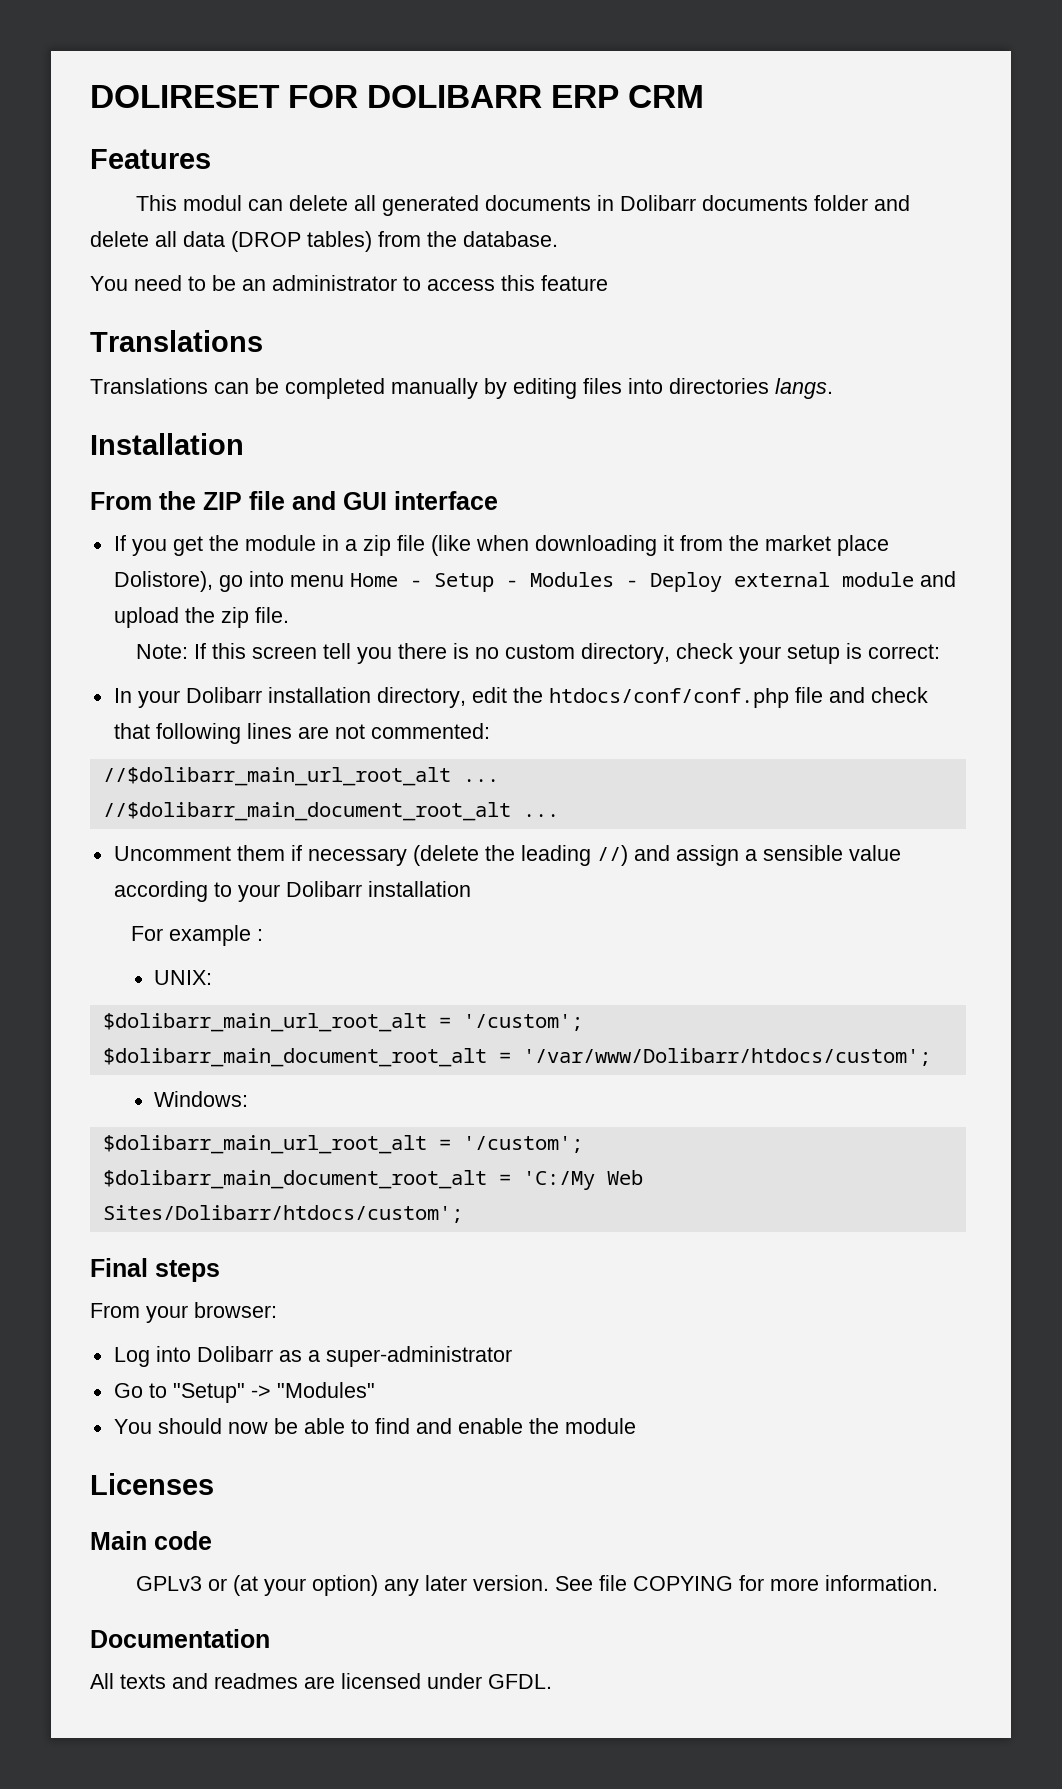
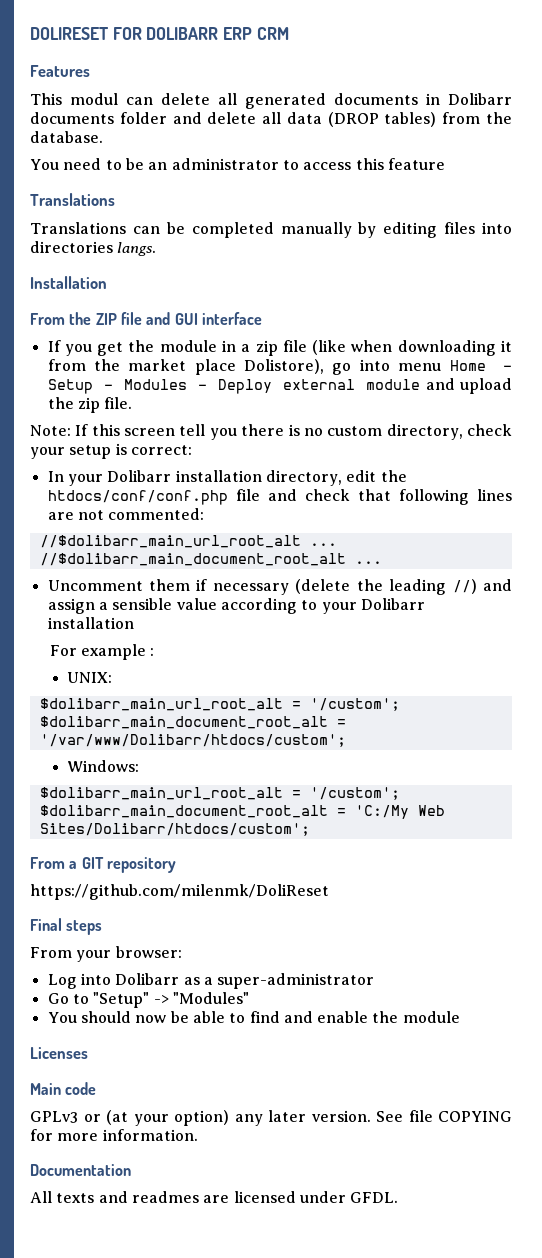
(463, 1214) none -> [30,857,176,873] [30,884,329,900] // From a GIT repository // https://github.com/milenmk/DoliReset

